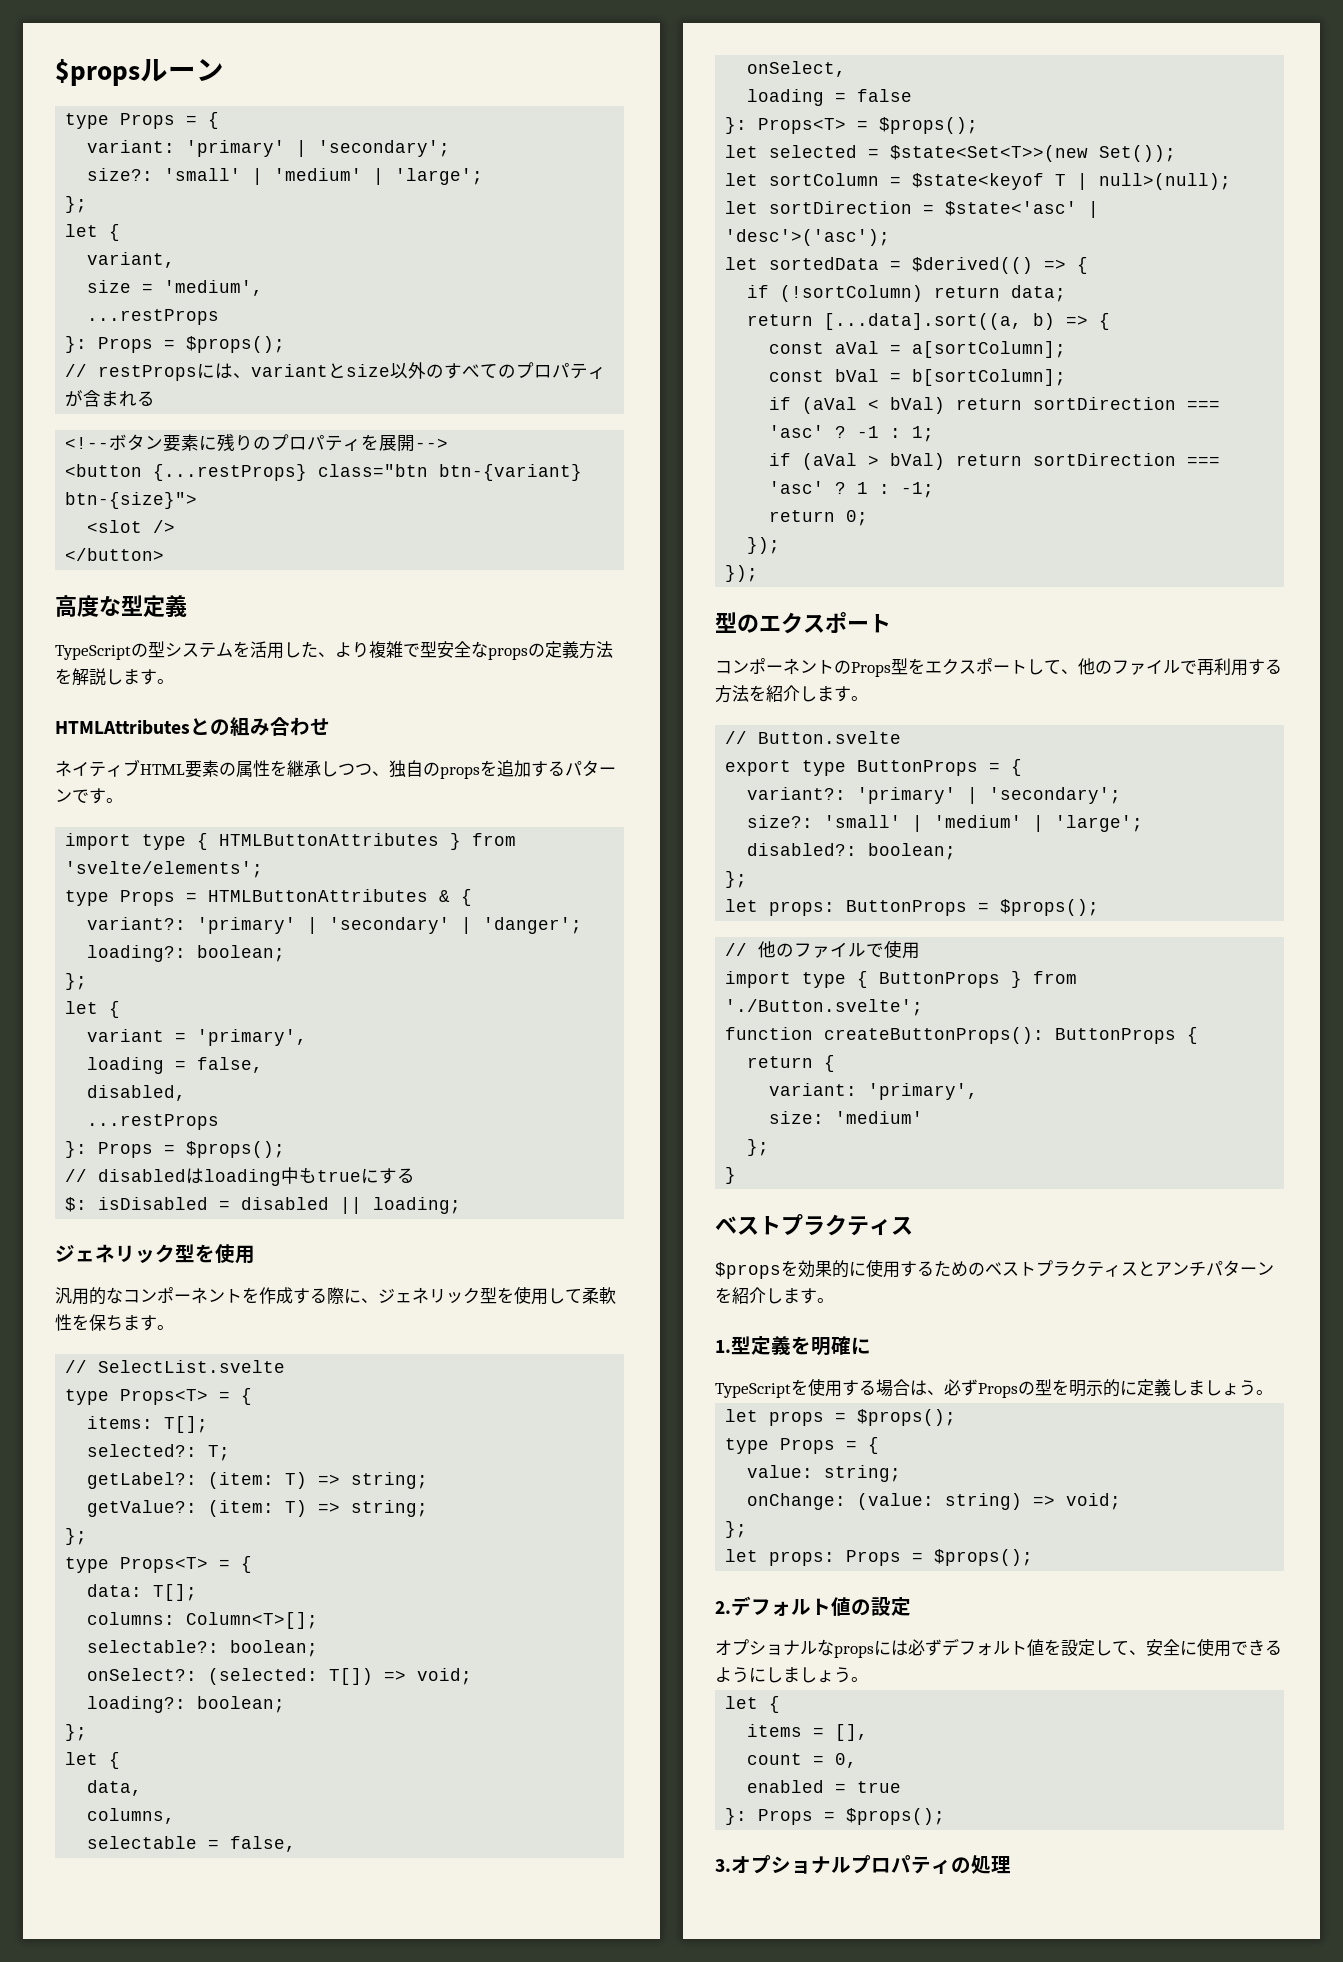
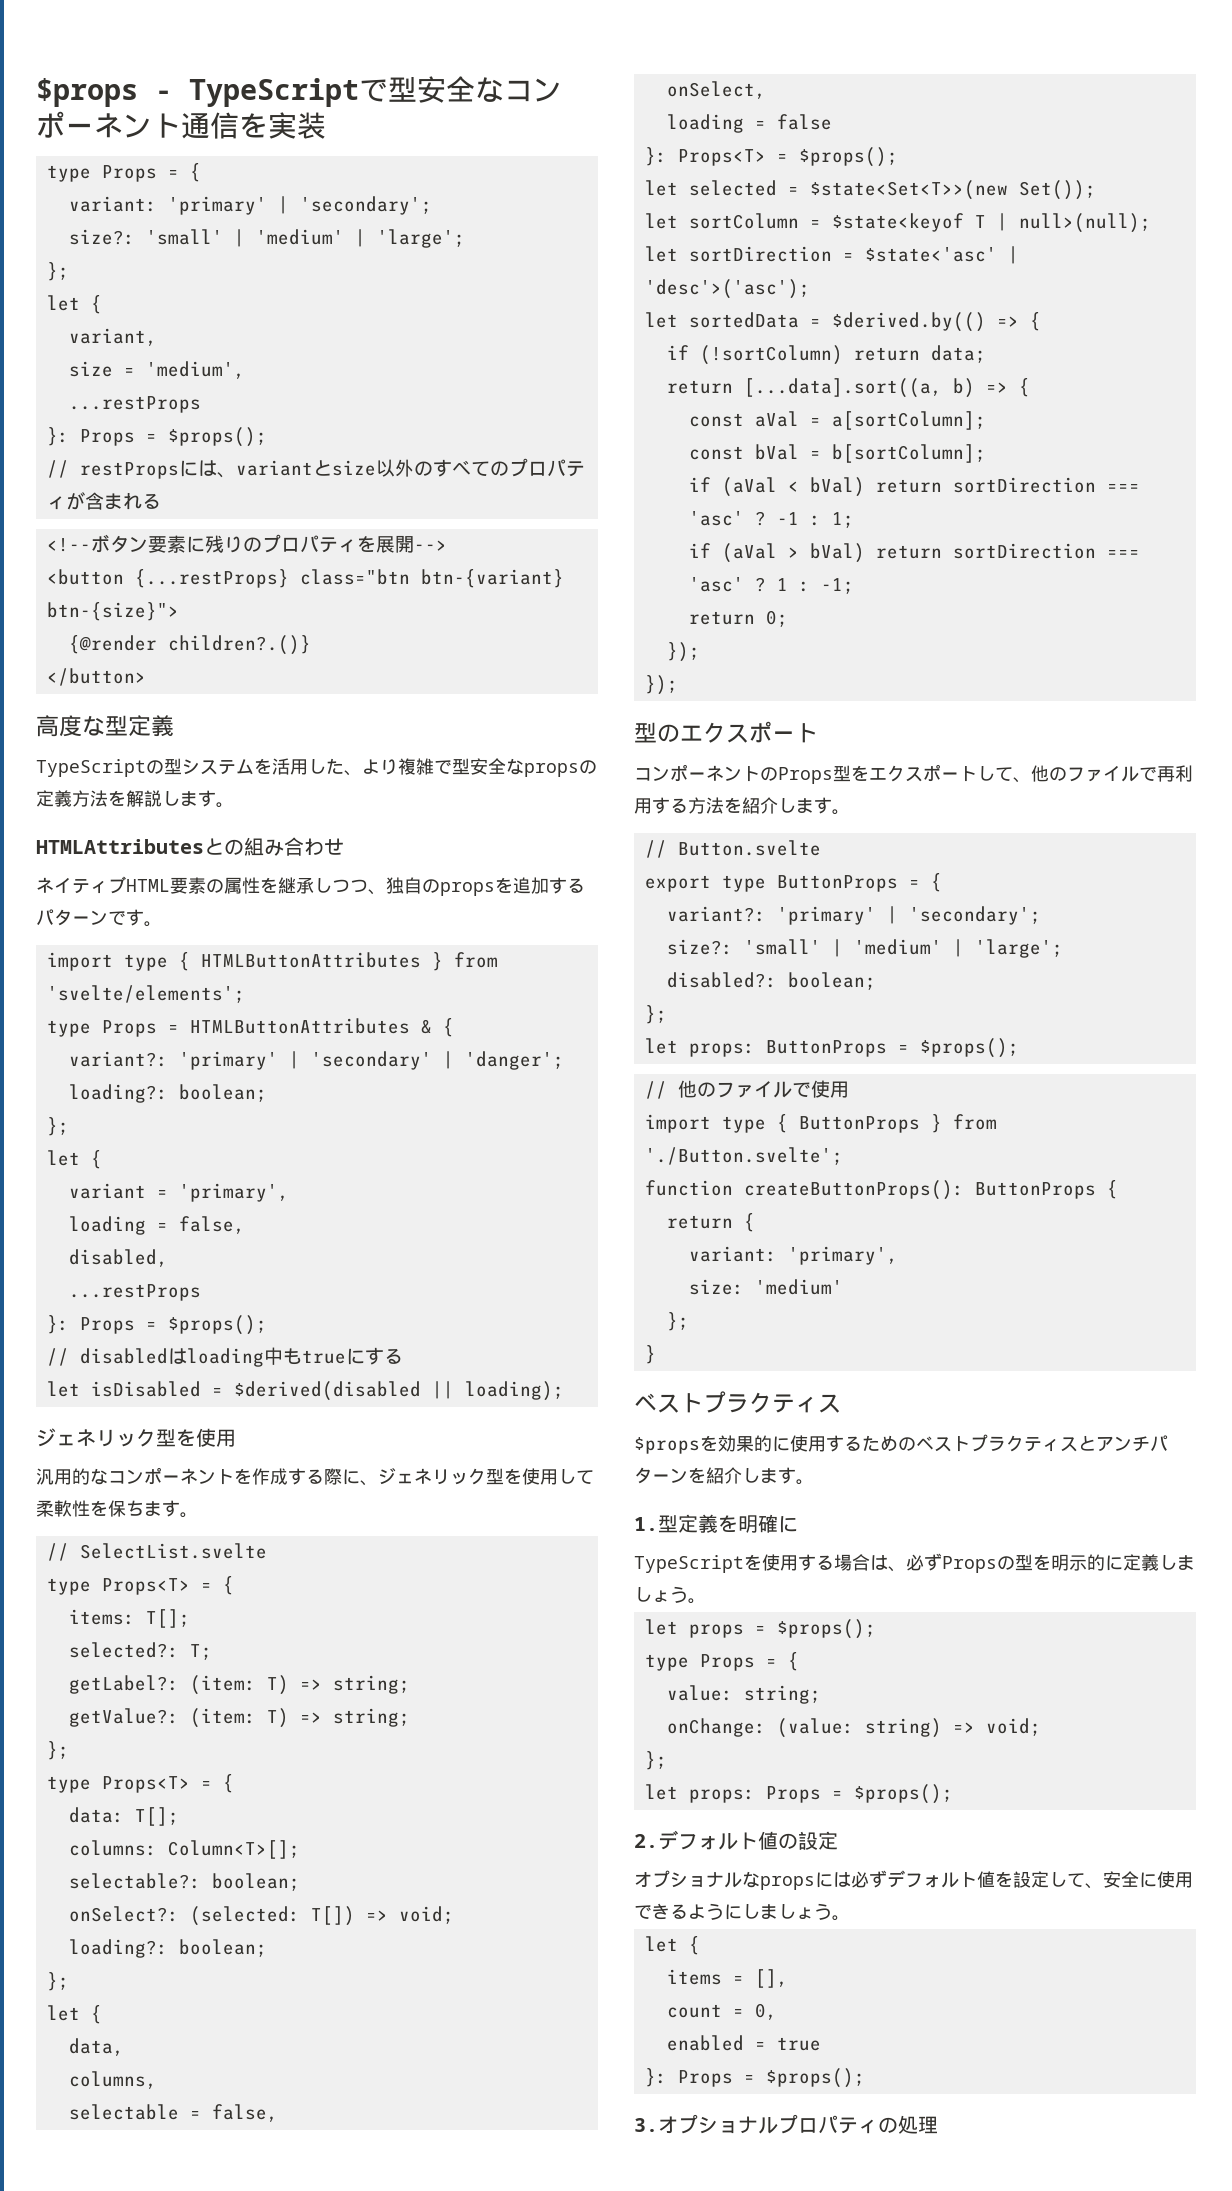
[55,59,224,86] $propsルーン -> [36,76,562,107] [36,111,326,139] $props - TypeScriptで型安全なコンポーネント通信を実装
[87,520,176,533] <slot /> -> [68,635,311,655] {@render children?.()}
[65,1197,88,1212] $: -> [46,1381,80,1397] let
[241,1197,462,1214] disabled || loading; -> [233,1381,564,1401] $derived(disabled || loading);
[912,257,1034,274] $derived(() -> [831,312,986,332] $derived.by(()

